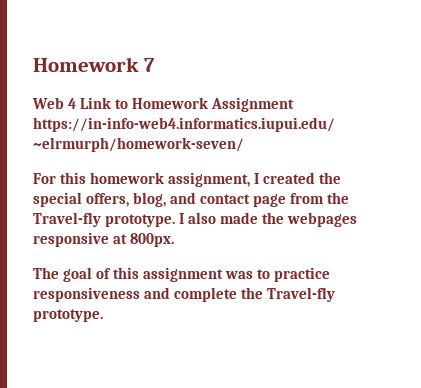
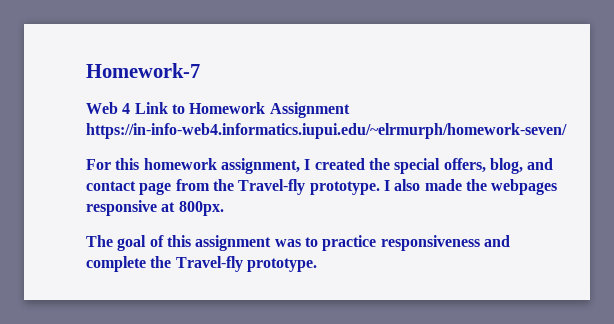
[33,57,155,72] Homework 7 -> [86,63,200,78] Homework-7

